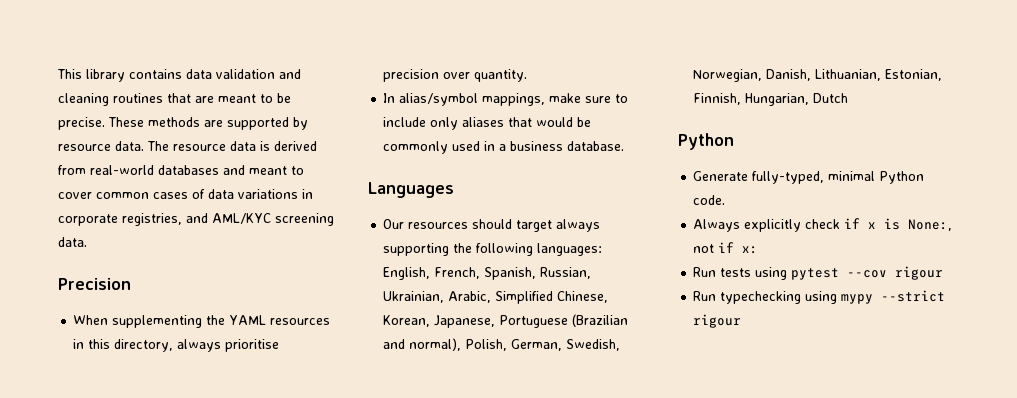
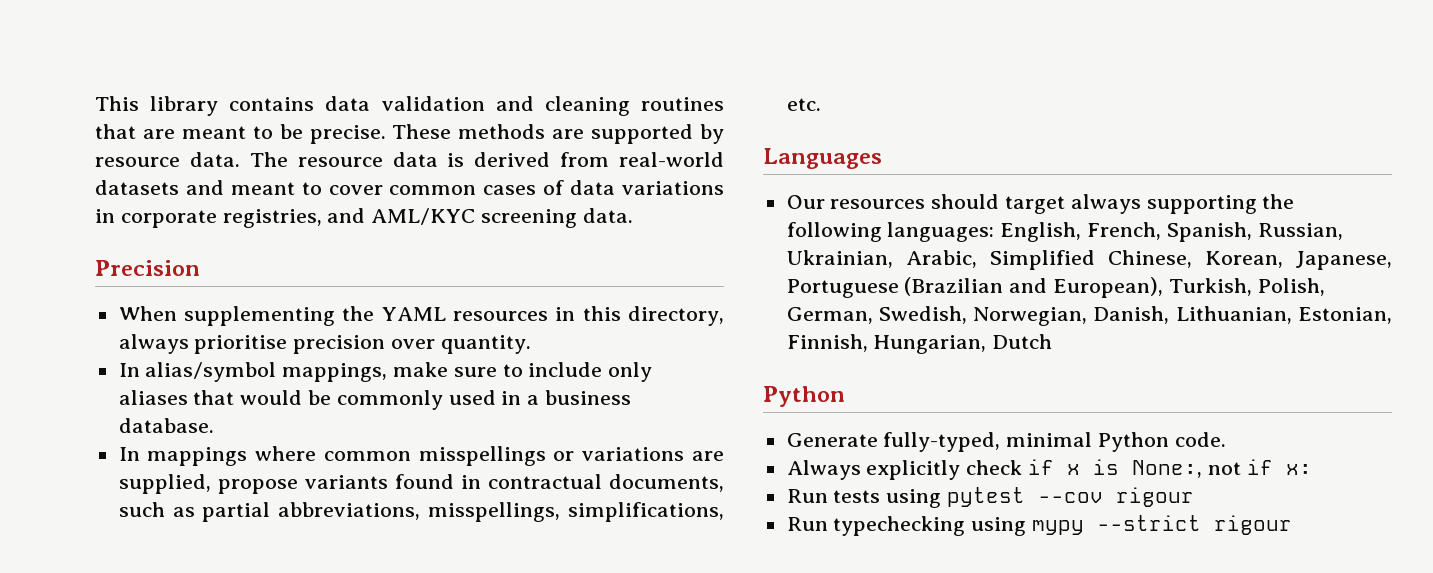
[158,165,219,175] databases -> [95,180,179,195] datasets
(625, 146) none -> [118,446,725,466] [118,474,724,494] [118,502,724,522] [786,98,821,111] // In mappings where common misspellings or variations are supplied, propose variants found in contractual documents, such as partial abbreviations, misspellings, simplifications, etc.
[409,338,462,351] normal), -> [1053,277,1252,298] European), Turkish,

